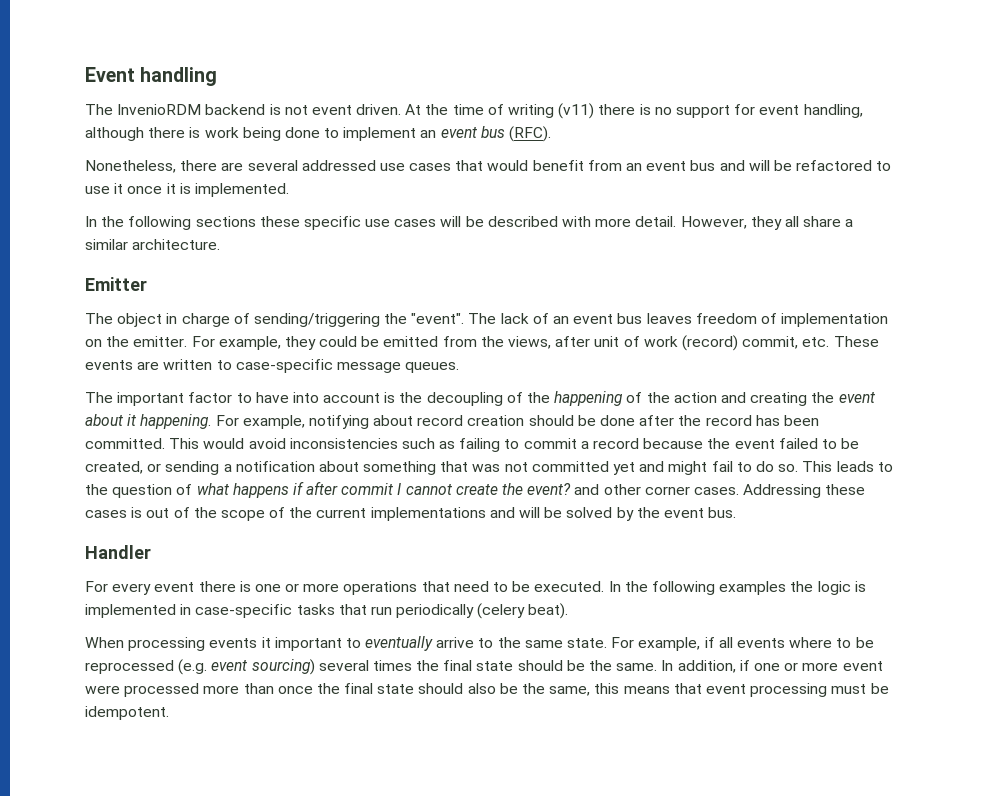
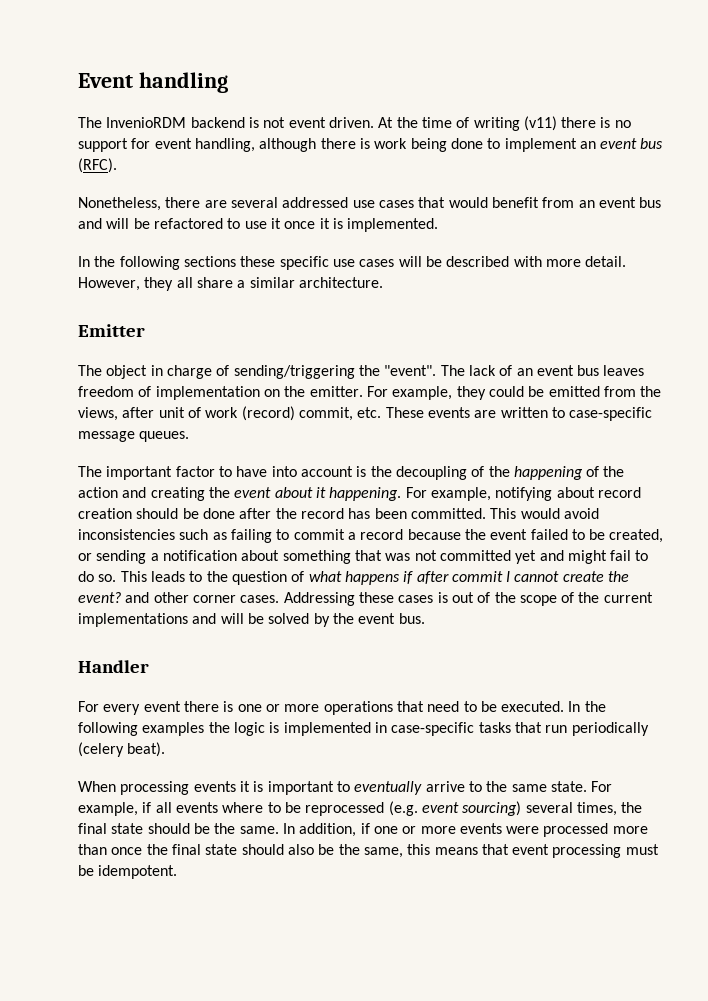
(271, 642) none -> [253,781,264,792] is
[372,660,412,671] times -> [576,802,617,816] times,
[842,661,883,671] event -> [459,823,502,834] events

